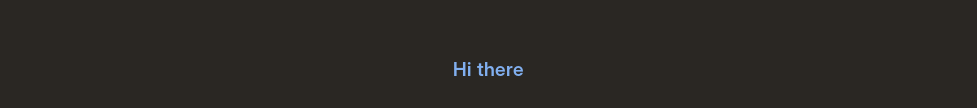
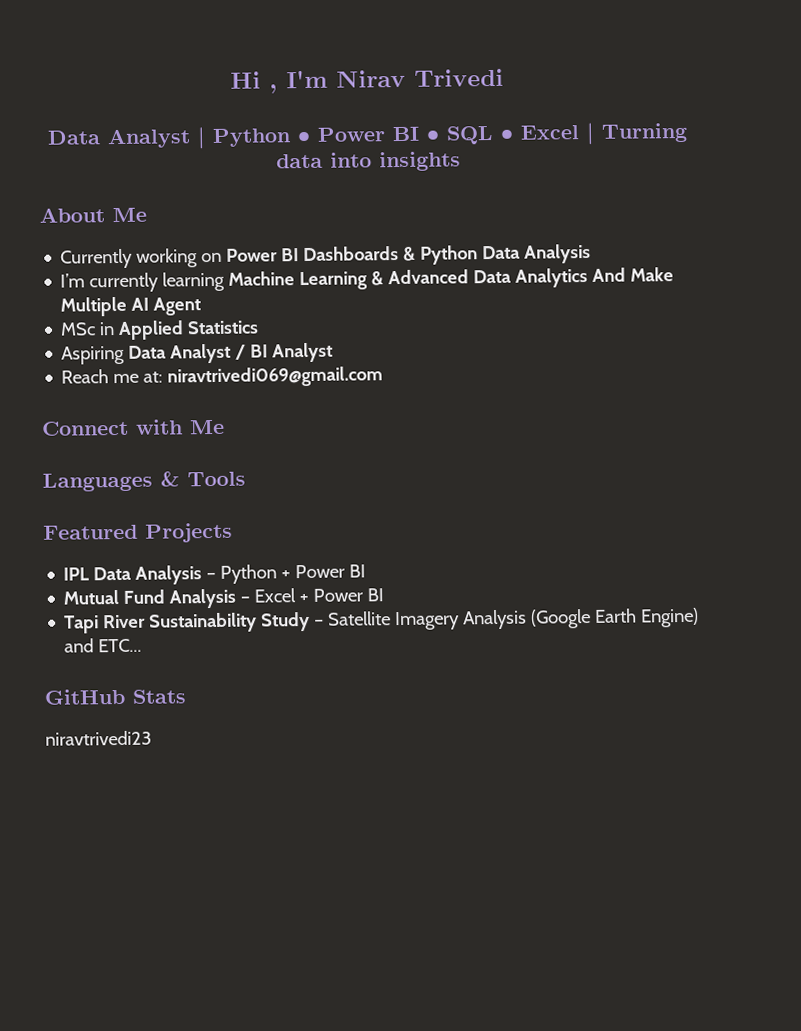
[476,62,524,76] there -> [269,68,504,94] [47,122,688,150] [275,151,461,172] [39,207,147,223] [60,243,592,269] [60,267,675,293] [60,296,202,317] [60,320,260,340] [61,342,334,365] [61,366,384,388] [41,419,225,436] [42,471,246,492] [43,522,233,543] [63,564,367,585] [63,588,385,609] [64,607,700,634] [64,638,143,653] [44,688,186,705] [45,730,152,746] , I'm Nirav Trivedi // Data Analyst | Python • Power BI • SQL • Excel | Turning data into insights // About Me // Currently working on Power BI Dashboards & Python Data Analysis // I’m currently learning Machine Learning & Advanced Data Analytics And Make Multiple AI Agent // MSc in Applied Statistics // Aspiring Data Analyst / BI Analyst // Reach me at: niravtrivedi069@gmail.com // Connect with Me // Languages & Tools // Featured Projects // IPL Data Analysis – Python + Power BI // Mutual Fund Analysis – Excel + Power BI // Tapi River Sustainability Study – Satellite Imagery Analysis (Google Earth Engine) and ETC... // GitHub Stats // niravtrivedi23

